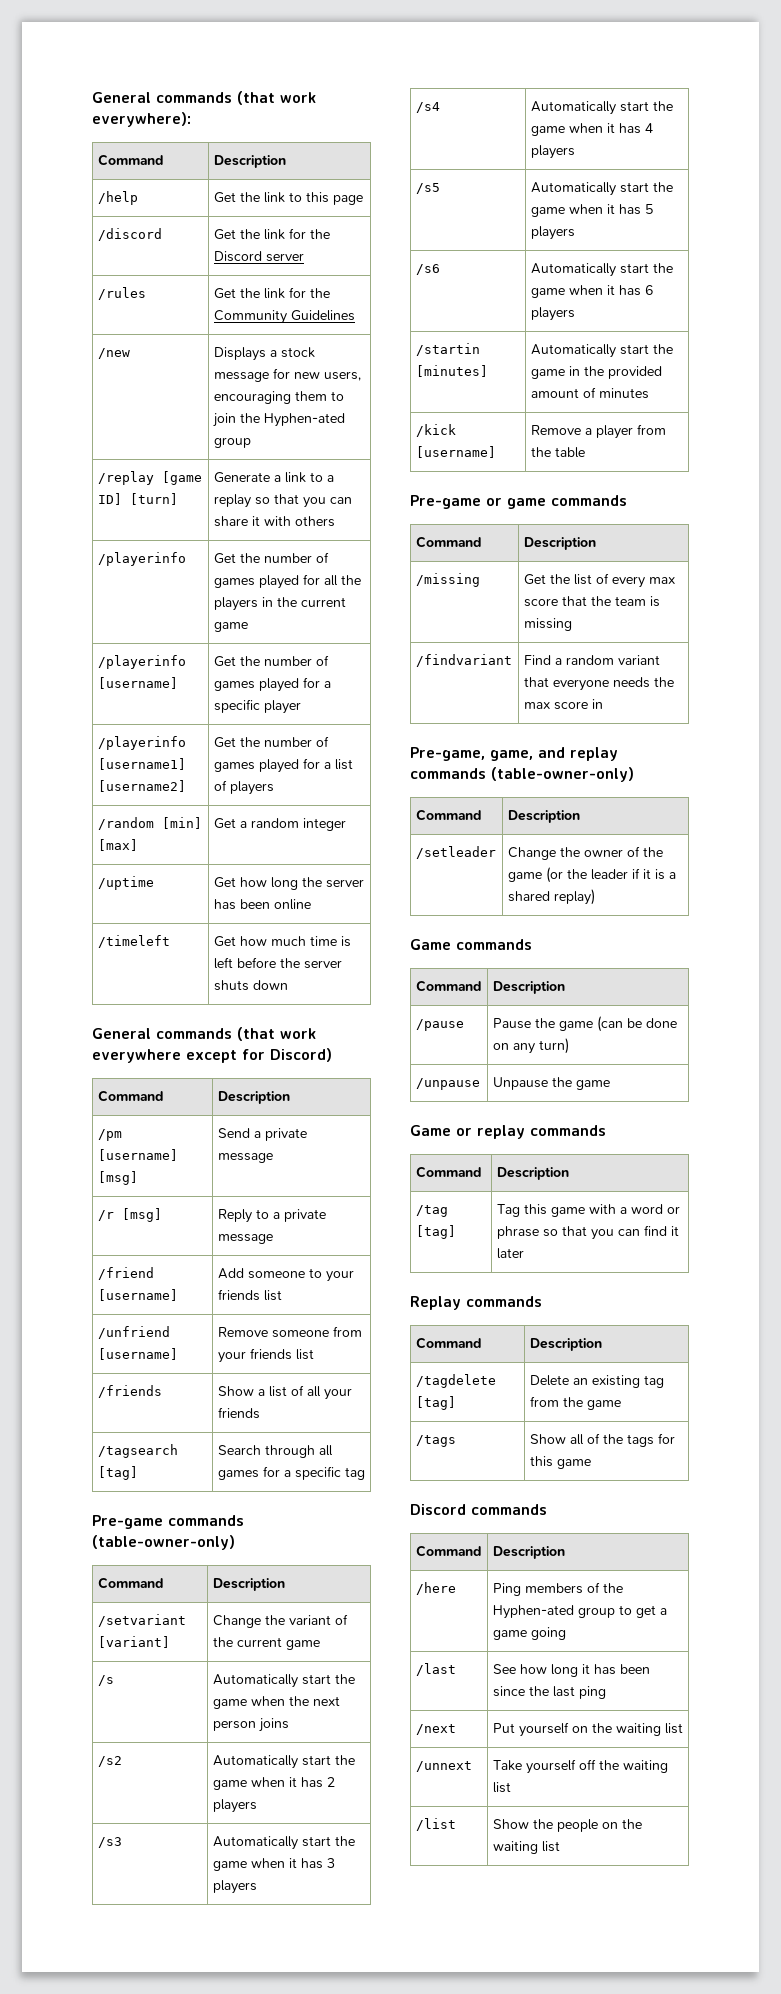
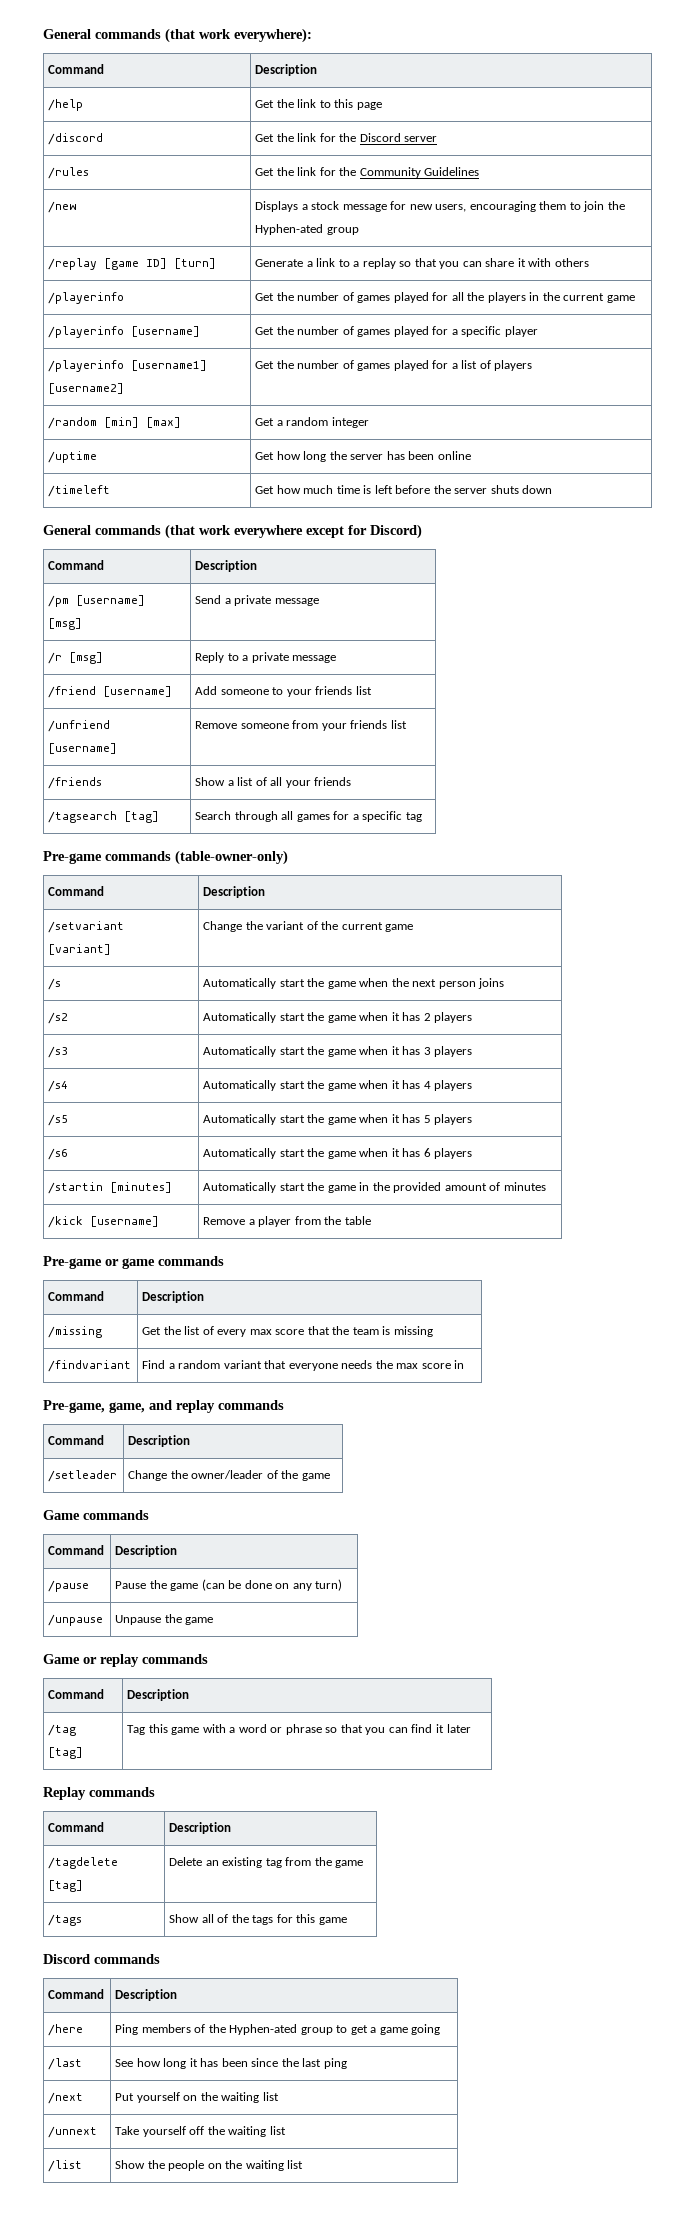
[491,767,634,782] (table-owner-only) -> (284, 1405) none
[583,849,623,857] owner -> [191,1470,264,1479] owner/leader
[545,867,676,883] [507,889,595,905] (or the leader if it is a shared replay) -> (330, 1477) none

